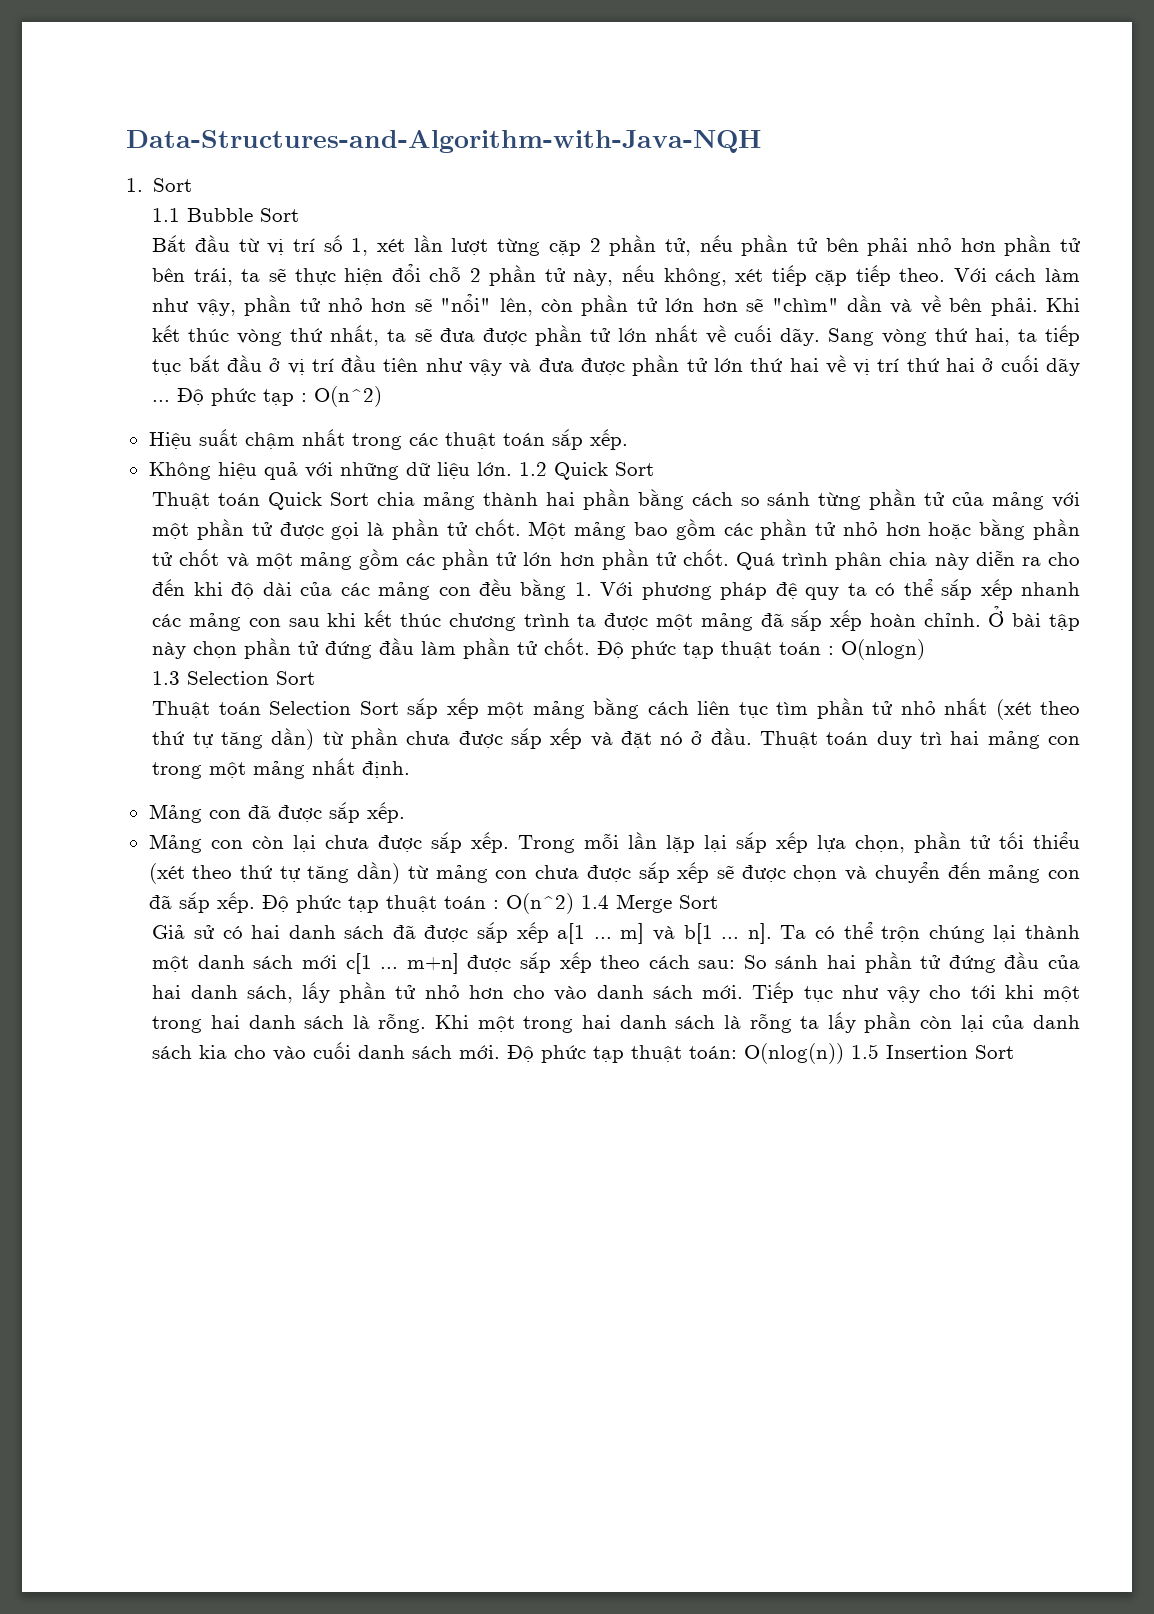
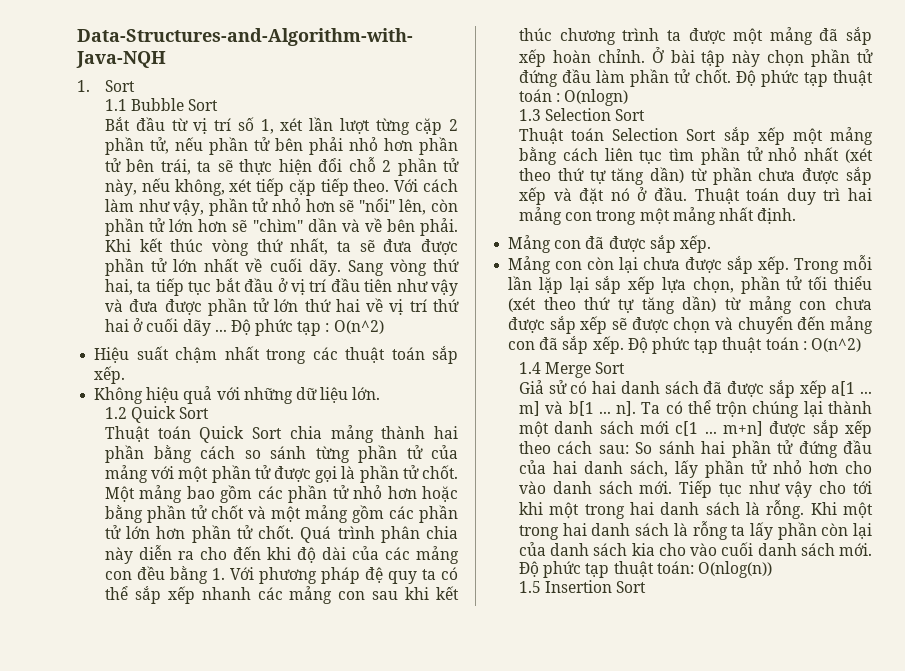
(512, 469) none -> (381, 393) //
(574, 903) none -> (861, 345) //
(845, 1053) none -> (772, 569) //

